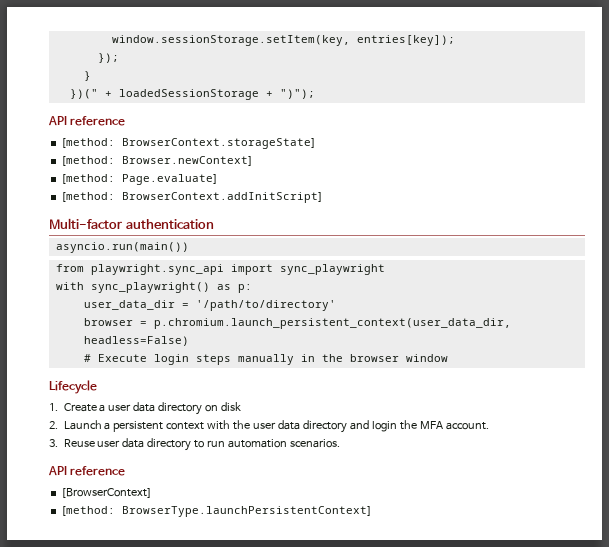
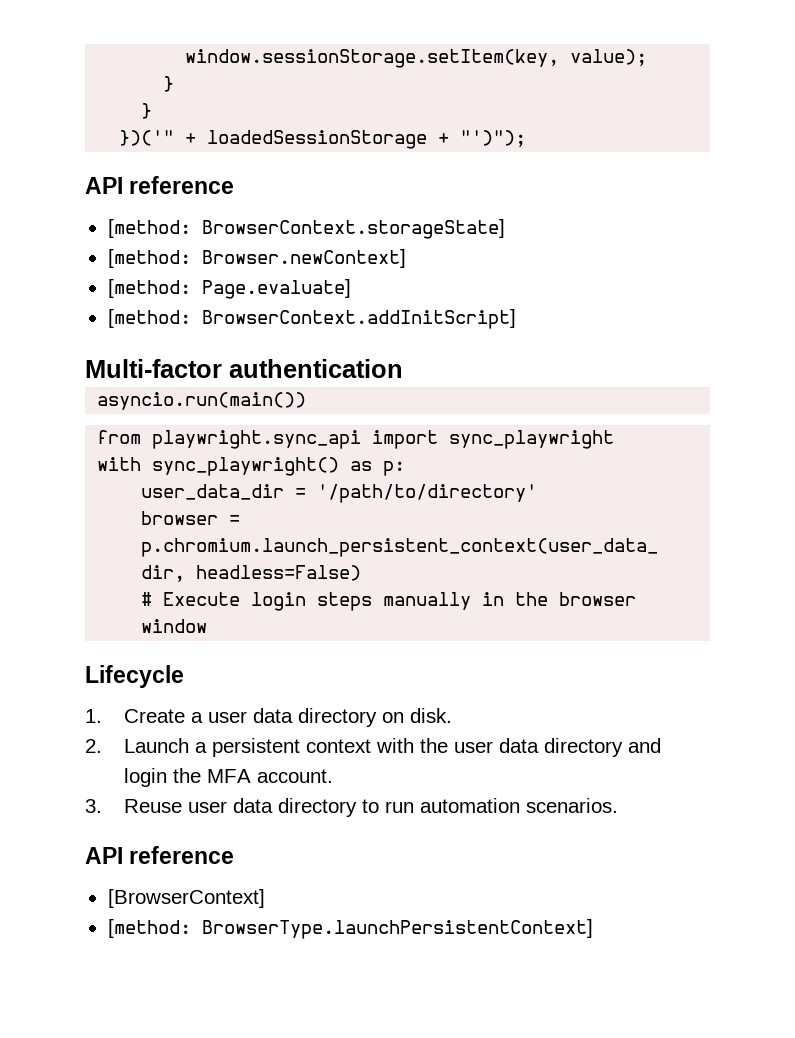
[356,35,455,46] [97,53,119,63] [83,71,91,81] [69,89,98,99] entries[key]); // }); // } // })(" -> [570,49,648,66] [163,76,175,92] [141,103,153,119] [119,130,175,146] value); // } // } // })('"
[279,89,315,99] ")"); -> [460,130,527,147] "')");
[221,402,242,411] disk -> [410,708,453,723] disk.

